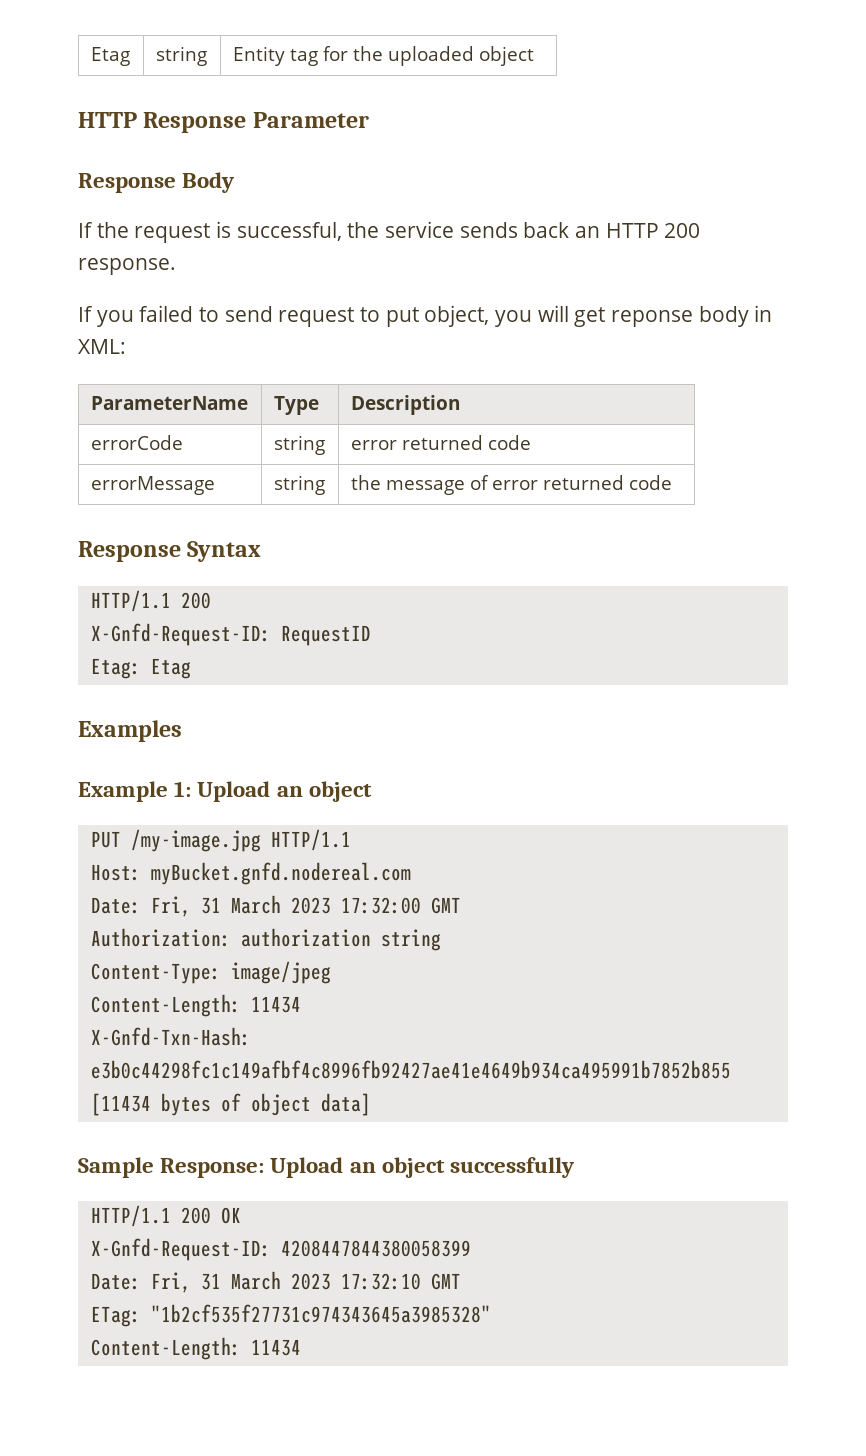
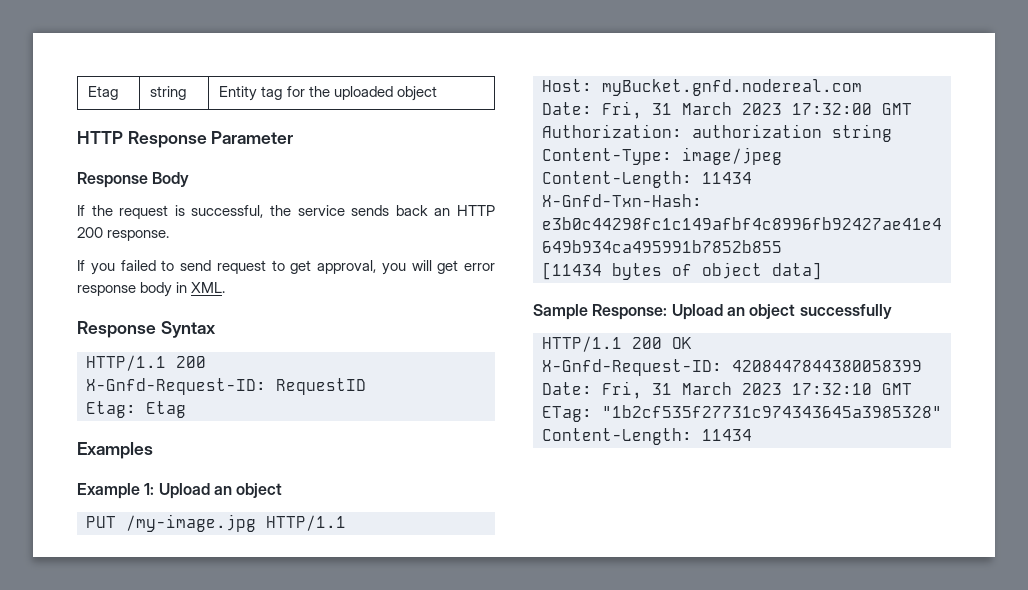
[385,305,490,327] put object, -> [290,260,376,274] get approval,
[611,305,773,327] [78,339,126,354] [90,396,248,410] [273,396,319,415] [350,395,460,415] [90,435,183,450] [273,435,325,455] [350,435,531,450] [90,476,215,495] [273,475,325,495] [350,475,673,495] reponse body in XML: // ParameterName | Type | Description // errorCode | string | error returned code // errorMessage | string | the message of error returned code -> [464,263,495,271] [77,282,226,297] error response body in XML.

